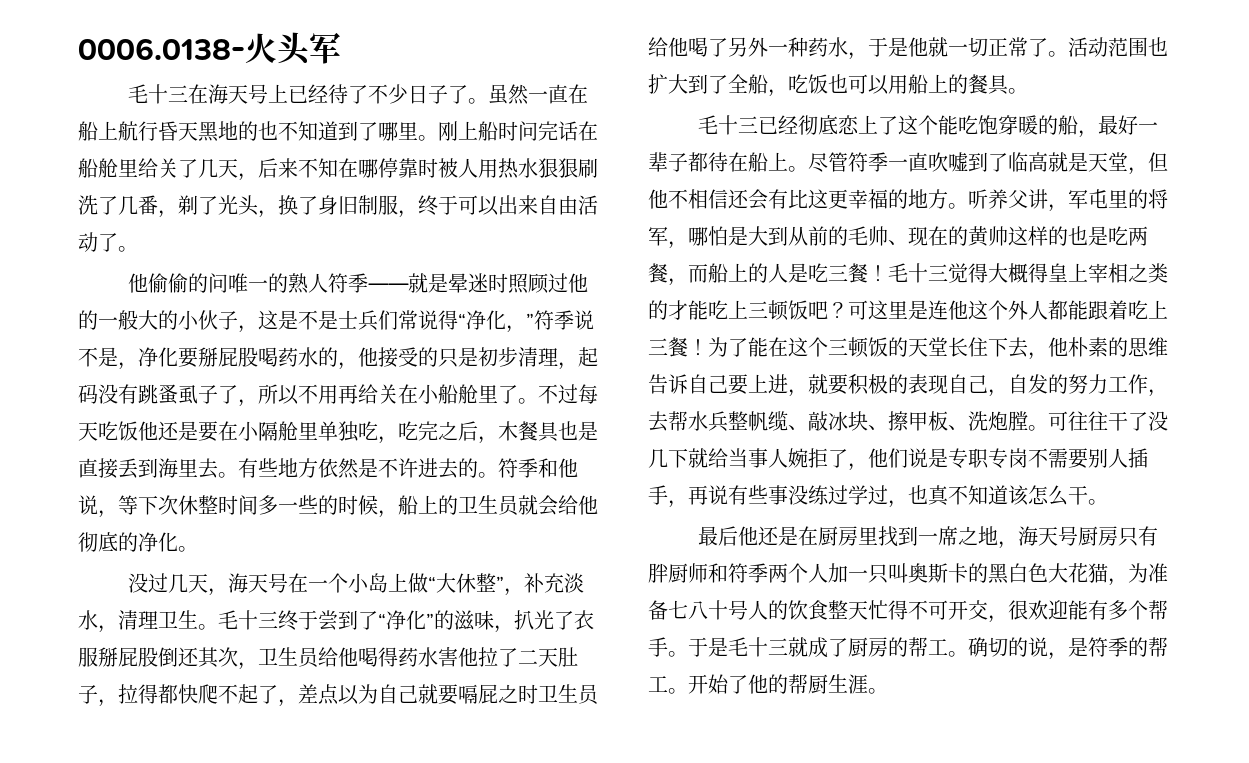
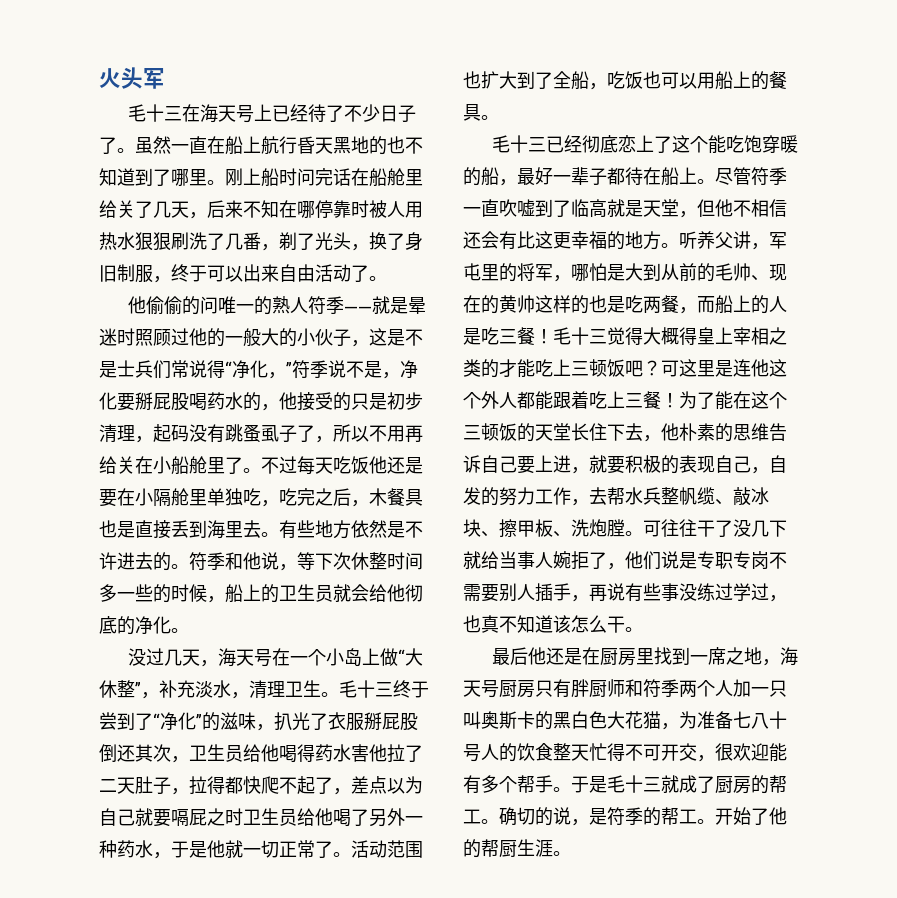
[78,38,245,60] 0006.0138- -> (99, 78) none

